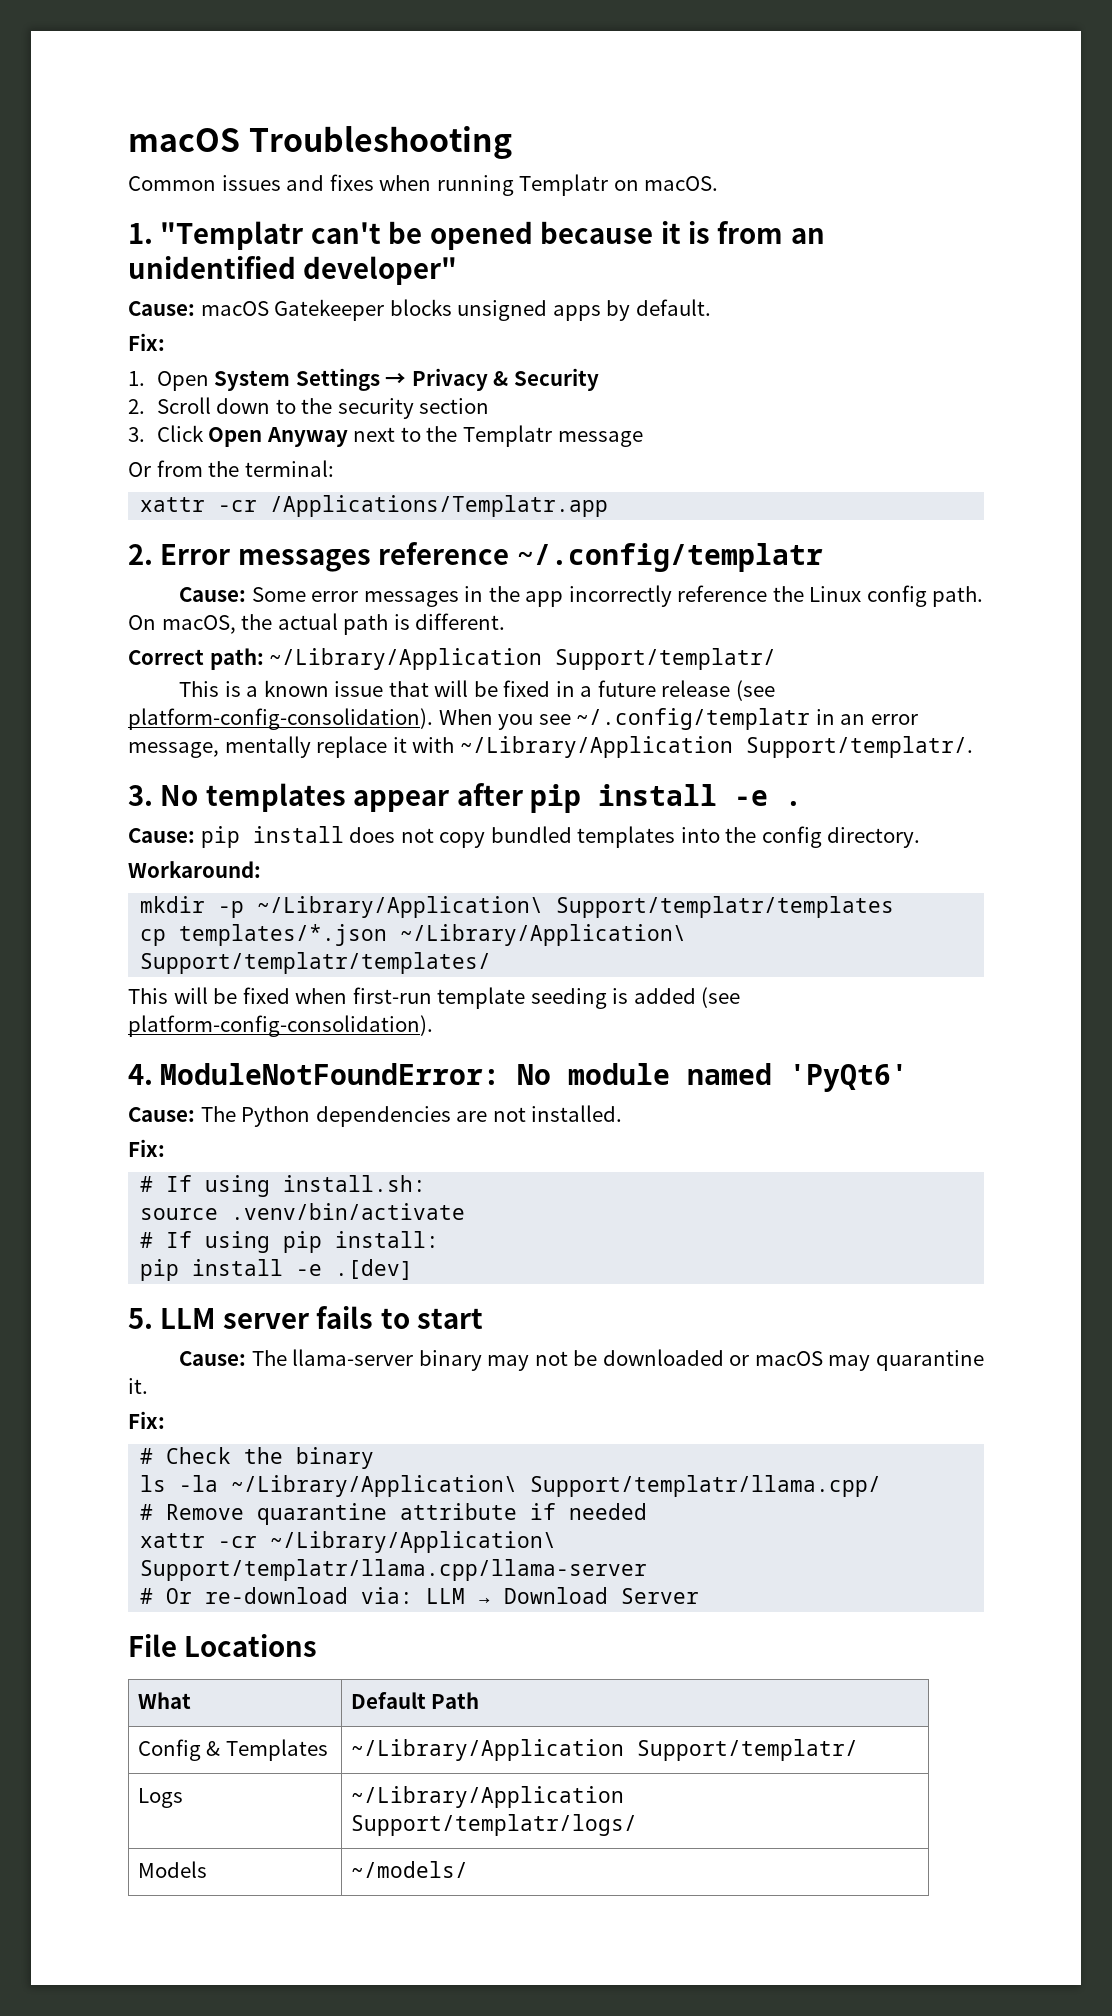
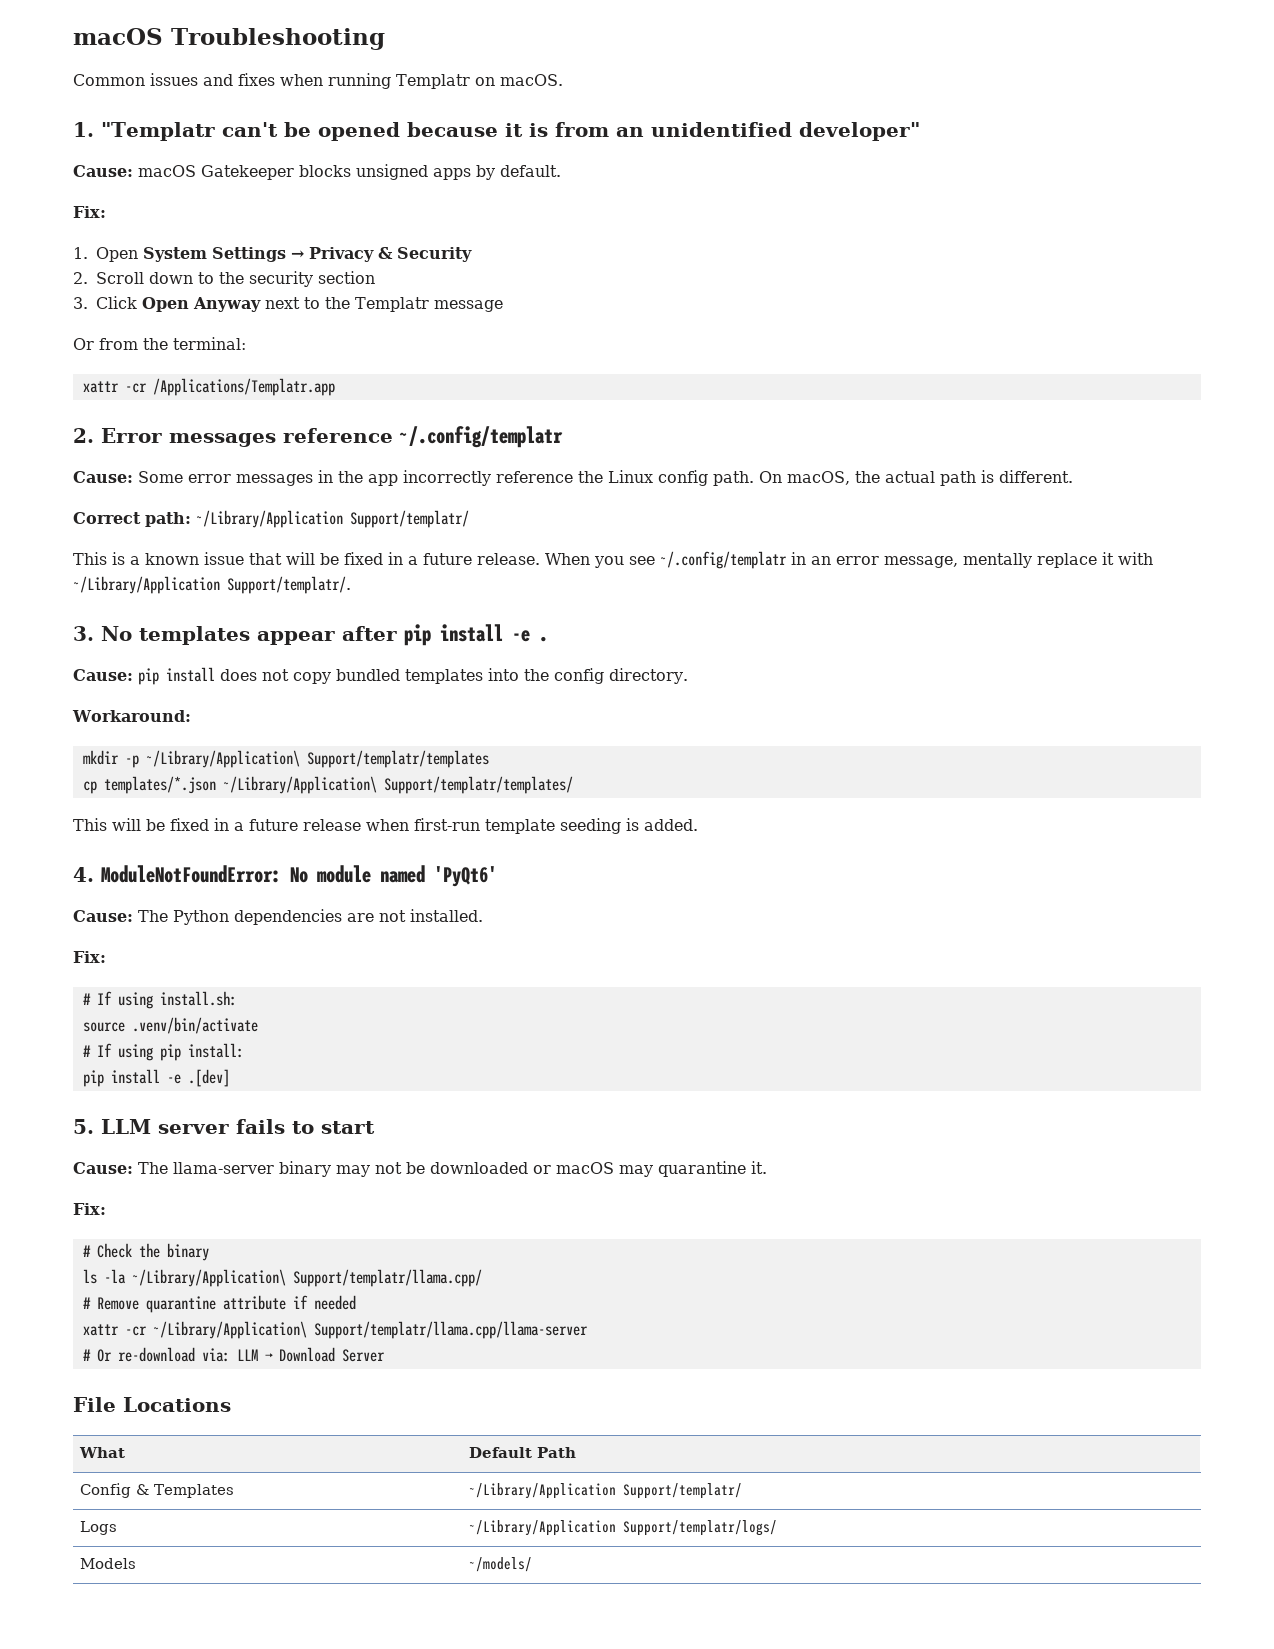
[661,680,776,701] [128,708,433,730] release (see platform-config-consolidation). -> [477,553,540,565] release.
(290, 995) none -> [214,818,361,831] in a future release
[633,987,741,1008] [128,1015,433,1037] added (see platform-config-consolidation). -> [644,819,698,831] added.

